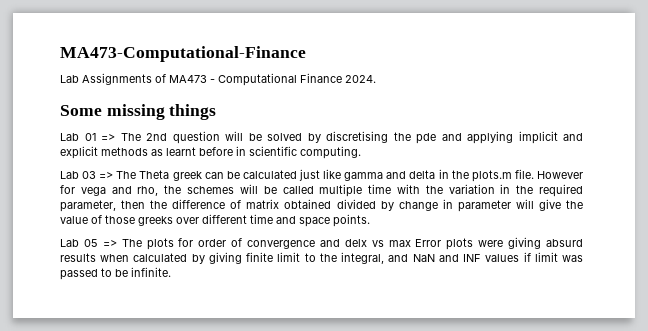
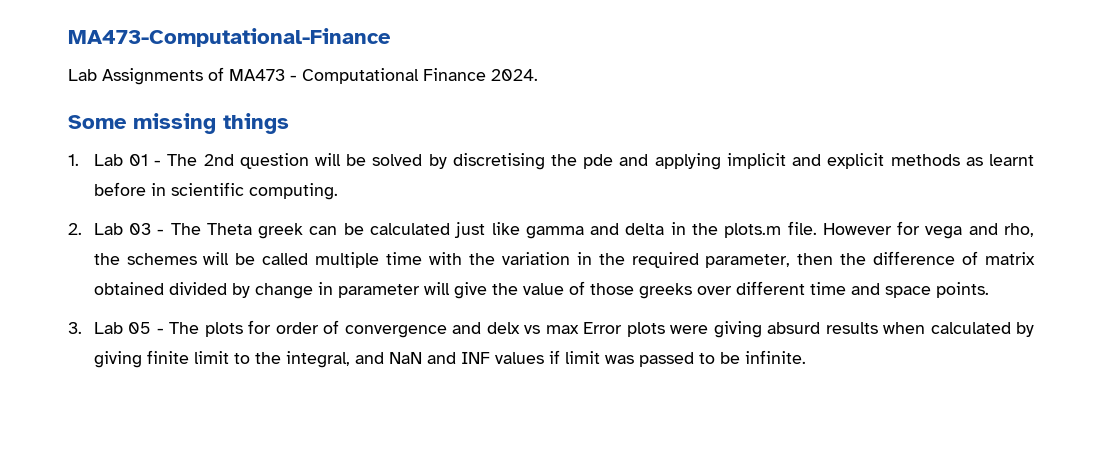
(217, 112) none -> [68,154,79,166] 1.
[101,134,115,141] => -> [154,160,162,166] -
(361, 152) none -> [68,223,82,235] 2.
[99,172,114,179] => -> [157,229,165,235] -
(370, 220) none -> [68,322,82,334] 3.
[102,240,117,247] => -> [156,328,164,334] -

